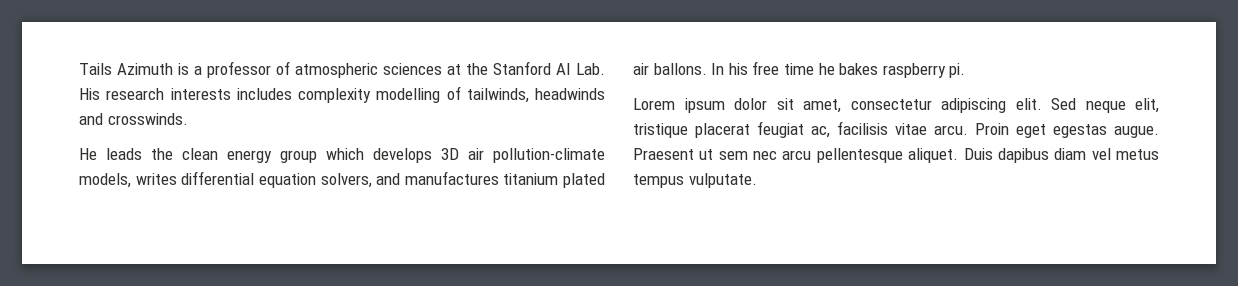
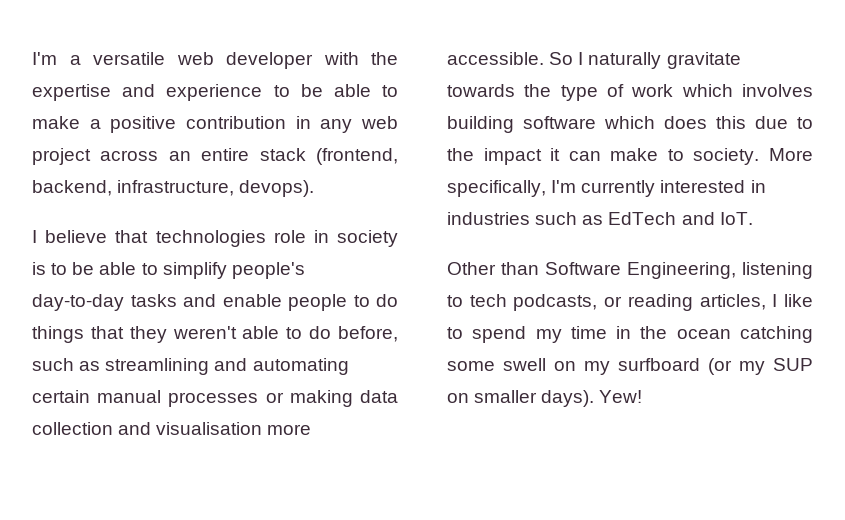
[79,61,605,78] [79,86,605,103] [79,113,188,125] [79,148,605,163] [79,171,605,188] [633,61,966,78] [633,98,1159,113] [633,121,1159,138] [633,148,1159,163] [633,173,757,188] Tails Azimuth is a professor of atmospheric sciences at the Stanford AI Lab. His research interests includes complexity modelling of tailwinds, headwinds and crosswinds. // He leads the clean energy group which develops 3D air pollution-climate models, writes differential equation solvers, and manufactures titanium plated air ballons. In his free time he bakes raspberry pi. // Lorem ipsum dolor sit amet, consectetur adipiscing elit. Sed neque elit, tristique placerat feugiat ac, facilisis vitae arcu. Proin eget egestas augue. Praesent ut sem nec arcu pellentesque aliquet. Duis dapibus diam vel metus tempus vulputate. -> [32,52,398,69] [32,84,399,101] [32,116,399,133] [32,148,398,165] [32,180,315,197] [32,230,399,247] [32,262,305,279] [32,294,398,311] [32,326,398,343] [32,358,349,375] [32,390,398,407] [32,422,312,435] [447,52,741,69] [447,84,813,101] [447,116,813,133] [447,148,813,165] [447,180,766,197] [447,212,753,225] [447,262,813,279] [447,294,813,311] [447,326,813,343] [447,358,813,375] [447,390,643,407] I'm a versatile web developer with the expertise and experience to be able to make a positive contribution in any web project across an entire stack (frontend, backend, infrastructure, devops). // I believe that technologies role in society is to be able to simplify people's day-to-day tasks and enable people to do things that they weren't able to do before, such as streamlining and automating certain manual processes or making data collection and visualisation more accessible. So I naturally gravitate towards the type of work which involves building software which does this due to the impact it can make to society. More specifically, I'm currently interested in industries such as EdTech and IoT. // Other than Software Engineering, listening to tech podcasts, or reading articles, I like to spend my time in the ocean catching some swell on my surfboard (or my SUP on smaller days). Yew!

